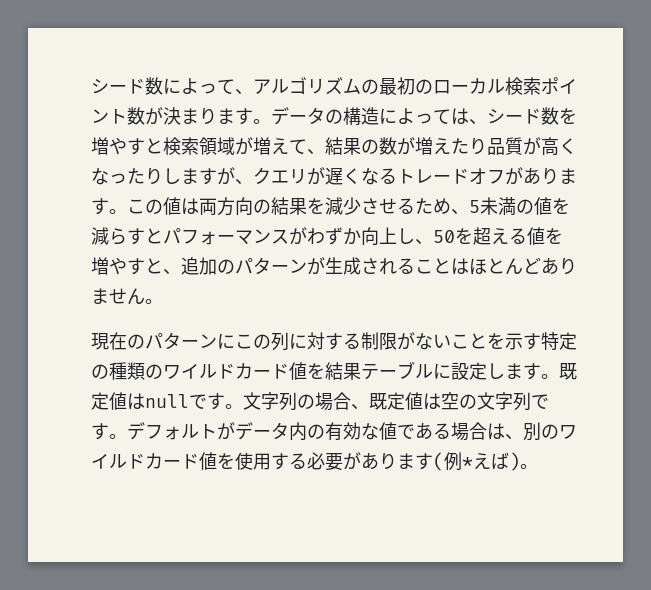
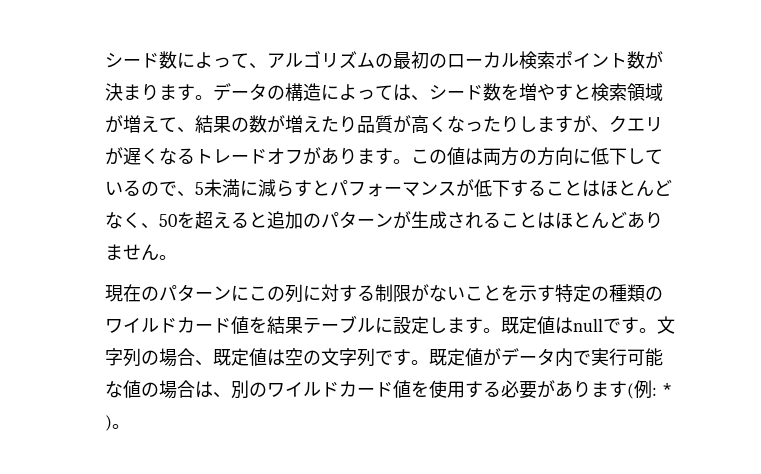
[235,197,452,215] 向の結果を減少させるため -> [518,147,663,166] [104,180,177,196] の方向に低下しているので
[516,197,571,215] の値を -> [239,180,258,196] に
[307,227,564,245] [91,257,182,275] わずか向上し、50を超える値を増やすと、 -> [473,179,672,197] [104,211,267,229] 低下することはほとんどなく、50を超えると
[127,422,452,441] デフォルトがデータ内の有効な値である -> [428,348,663,367] [104,380,159,398] 既定値がデータ内で実行可能な値の
[462,452,510,470] *えば -> [651,383,672,396] : *

